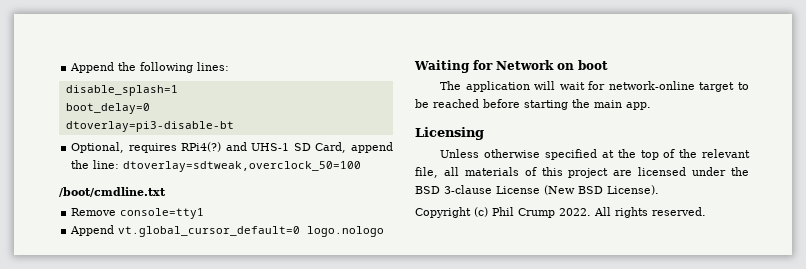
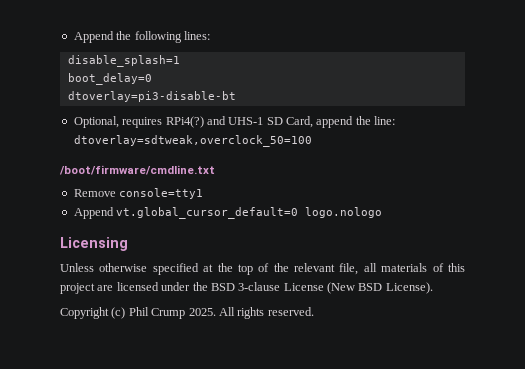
[59,187,166,197] /boot/cmdline.txt -> [59,165,215,175] /boot/firmware/cmdline.txt
[414,60,608,73] [440,81,749,92] [415,99,651,110] // Waiting for Network on boot // The application will wait for network-online target to be reached before starting the main app. -> (383, 212) none
[559,208,591,216] 2022. -> [188,308,216,316] 2025.

